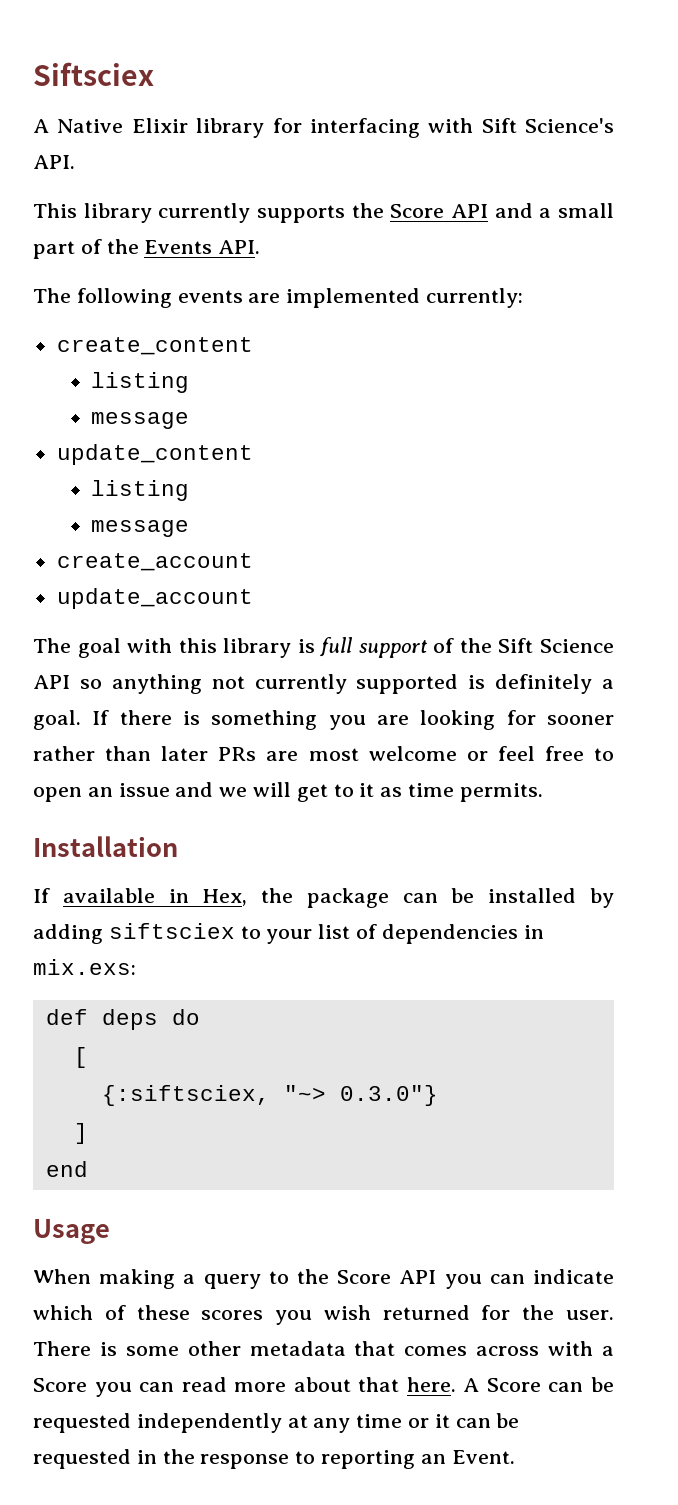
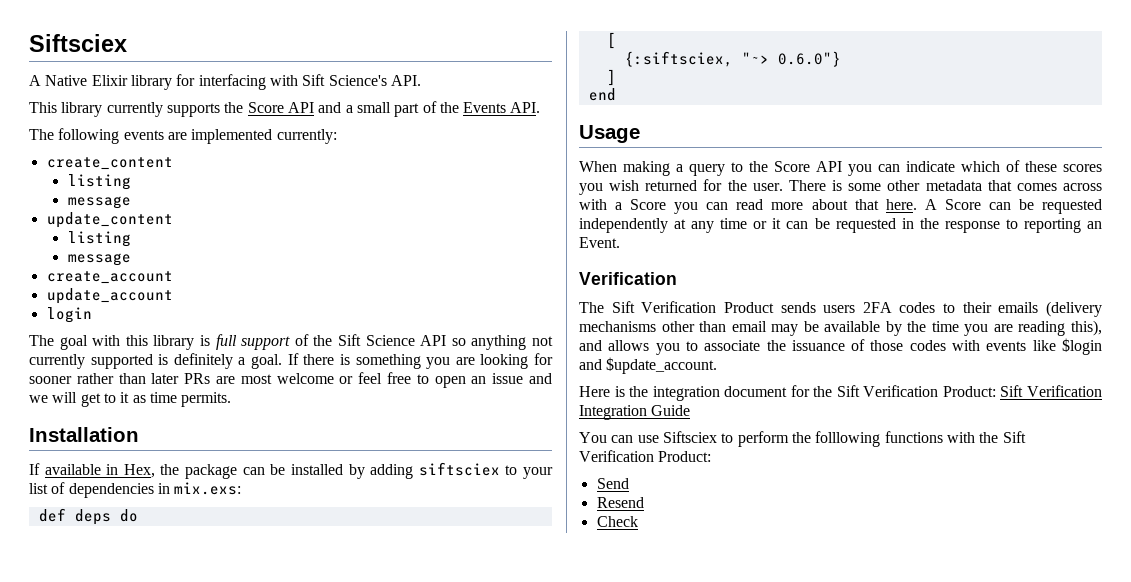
(253, 598) none -> [46,307,92,323] // login
[339,1085,438,1106] 0.3.0"} -> [777,51,841,67] 0.6.0"}
(515, 1457) none -> [579,272,677,285] [579,301,1102,317] [579,320,1102,336] [579,338,1102,355] [579,357,718,374] [579,385,1102,401] [579,405,691,420] [579,431,1026,447] [579,450,712,462] [596,478,629,489] [596,497,644,508] [596,516,638,527] // Verification // The Sift Verification Product sends users 2FA codes to their emails (delivery mechanisms other than email may be available by the time you are reading this), and allows you to associate the issuance of those codes with events like $login and $update_account. // Here is the integration document for the Sift Verification Product: Sift Verification Integration Guide // You can use Siftsciex to perform the folllowing functions with the Sift Verification Product: // Send // Resend // Check

